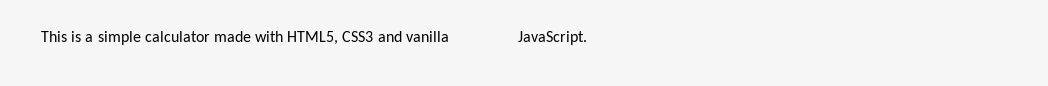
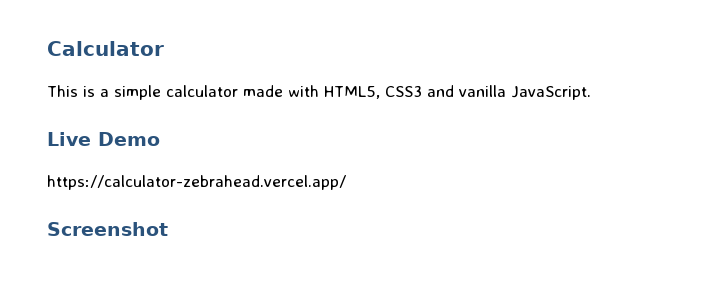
(41, 36) none -> [47,41,164,56] Calculator //
(587, 38) none -> [47,132,160,146] [47,175,346,190] [47,222,168,236] // Live Demo // https://calculator-zebrahead.vercel.app/ // Screenshot

